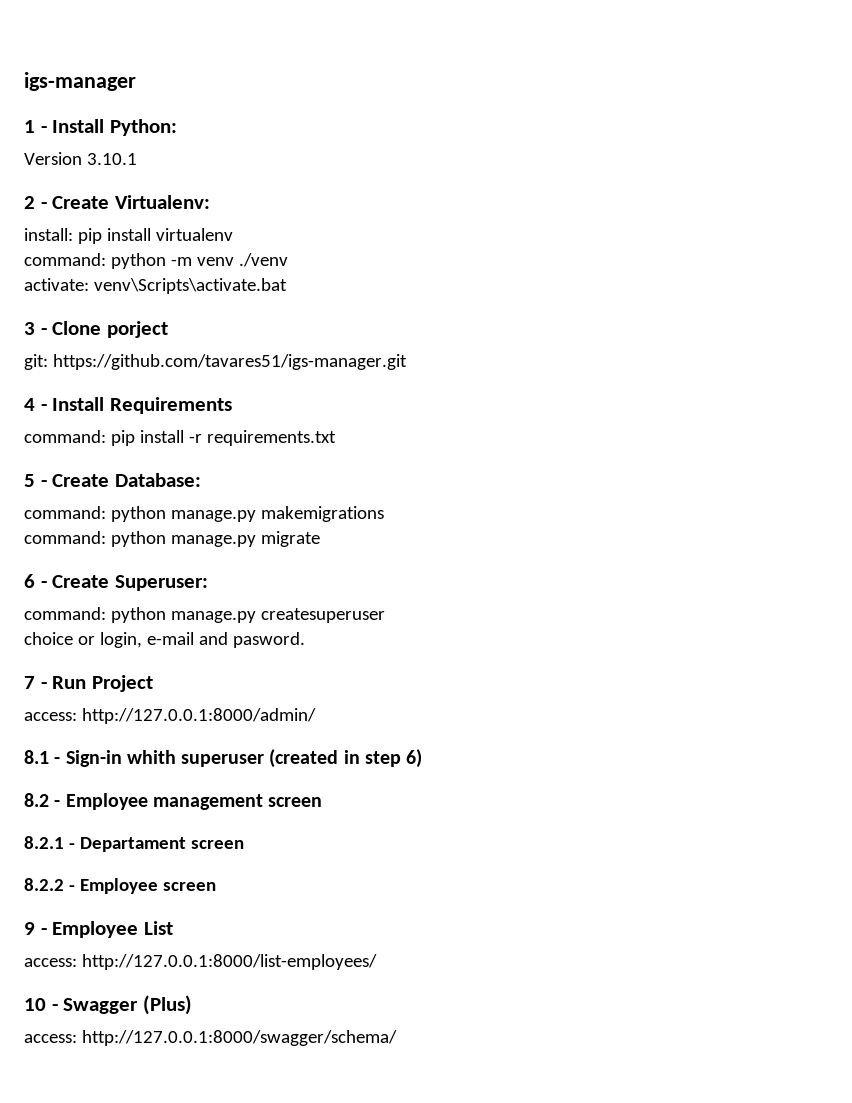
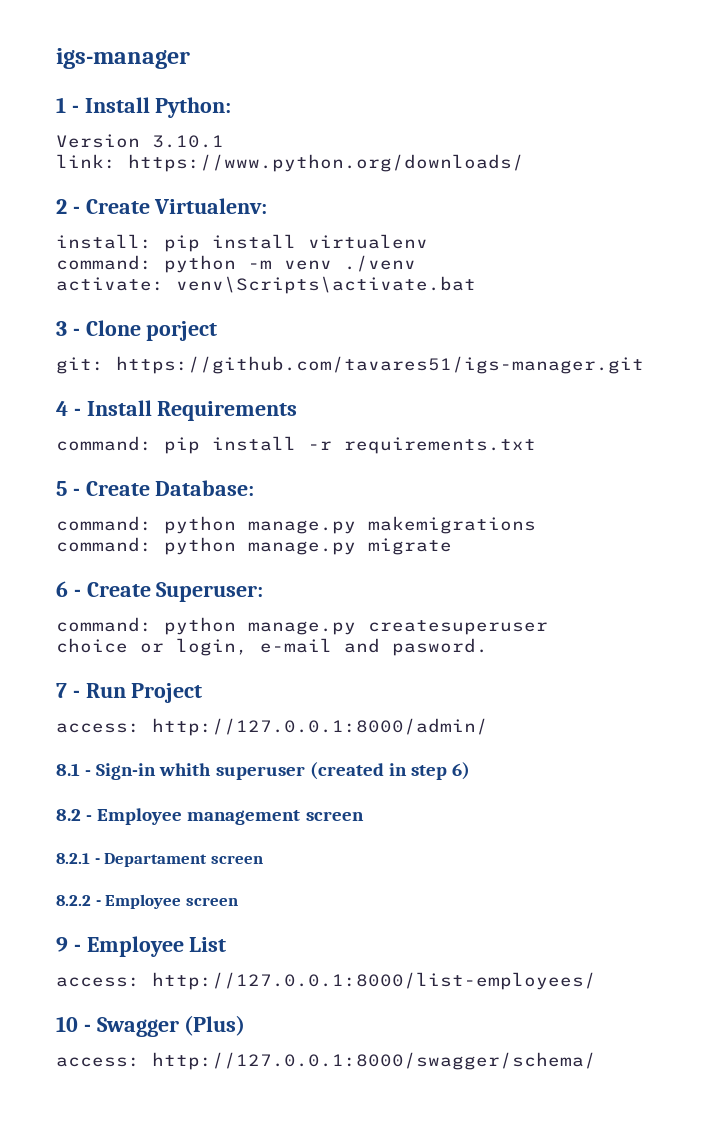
(137, 159) none -> [56,154,524,172] // link: https://www.python.org/downloads/

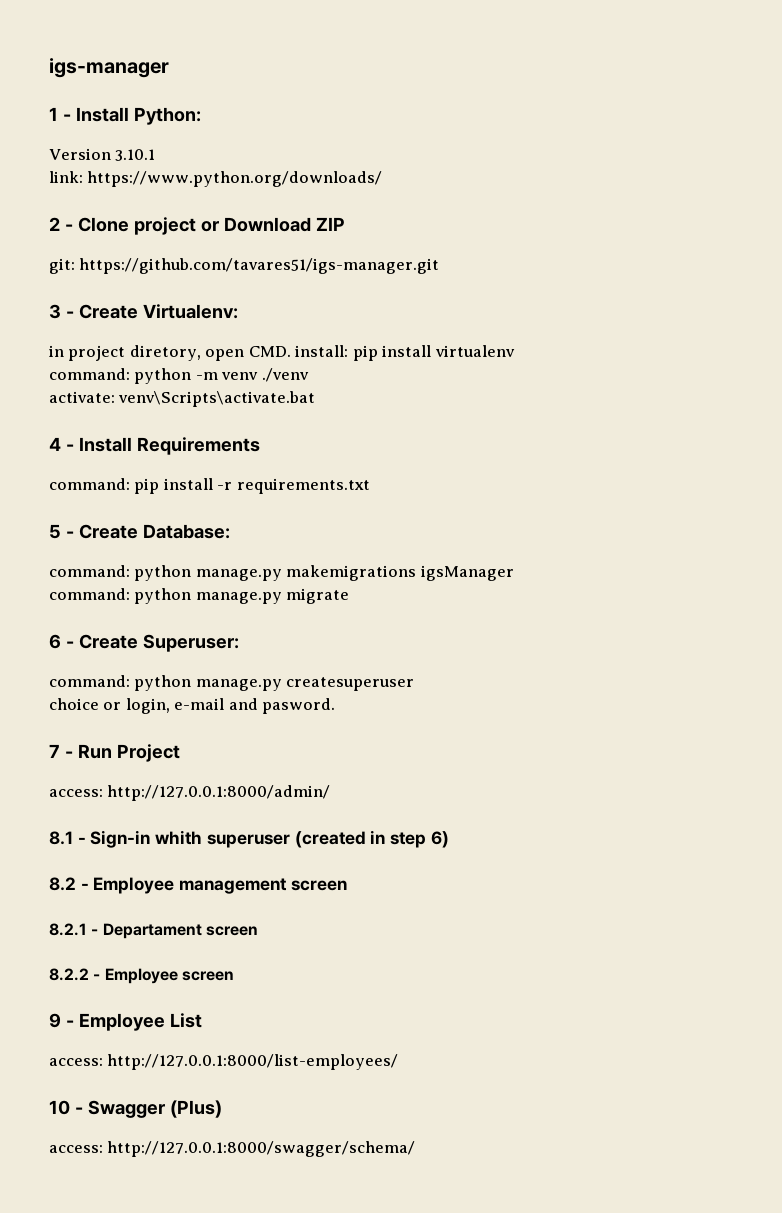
[85,198,268,214] Create Virtualenv: // -> [77,217,345,235] [49,258,440,274] [49,304,238,319] [49,345,291,361] Clone project or Download ZIP // git: https://github.com/tavares51/igs-manager.git // 3 - Create Virtualenv: // in project diretory, open CMD.
[56,320,218,341] [56,356,644,374] // 3 - Clone porject // git: https://github.com/tavares51/igs-manager.git -> (316, 399) none
(536, 525) none -> [420,565,514,581] igsManager

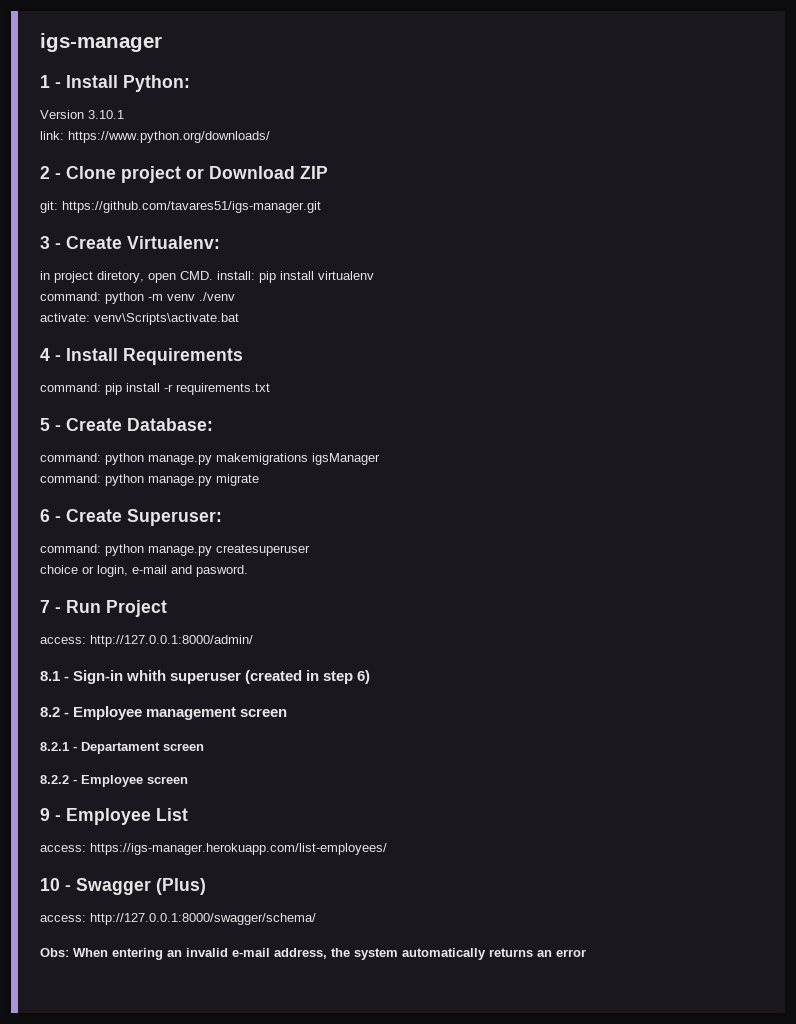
[107,1054,399,1070] http://127.0.0.1:8000/list-employees/ -> [90,843,387,855] https://igs-manager.herokuapp.com/list-employees/
(416, 1149) none -> [40,948,586,960] // Obs: When entering an invalid e-mail address, the system automatically returns an error

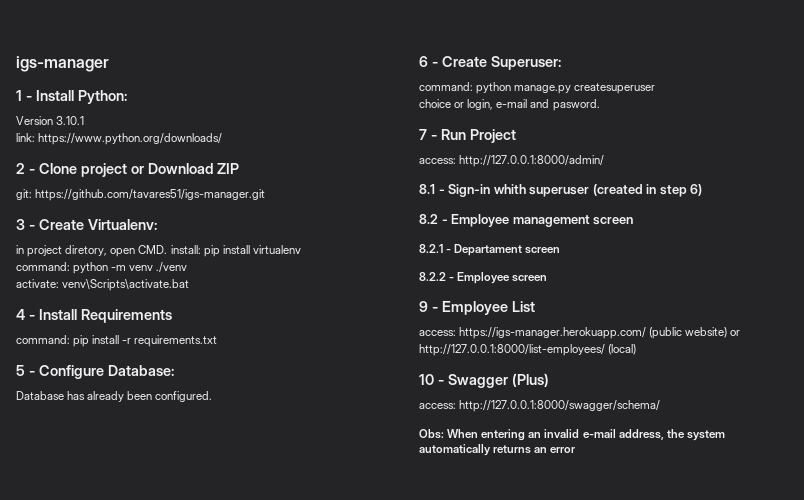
[66,418,122,431] Create -> [38,365,104,379] Configure
[40,453,380,465] [40,474,259,486] command: python manage.py makemigrations igsManager // command: python manage.py migrate -> [16,391,213,402] Database has already been configured.
[90,843,387,855] https://igs-manager.herokuapp.com/list-employees/ -> [459,327,741,339] [419,344,637,356] https://igs-manager.herokuapp.com/ (public website) or http://127.0.0.1:8000/list-employees/ (local)

